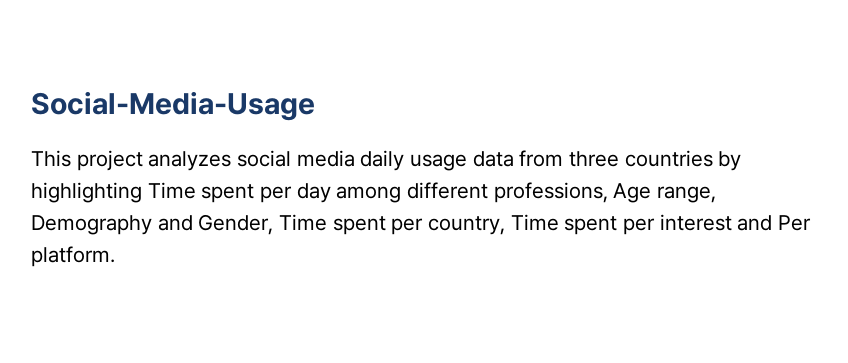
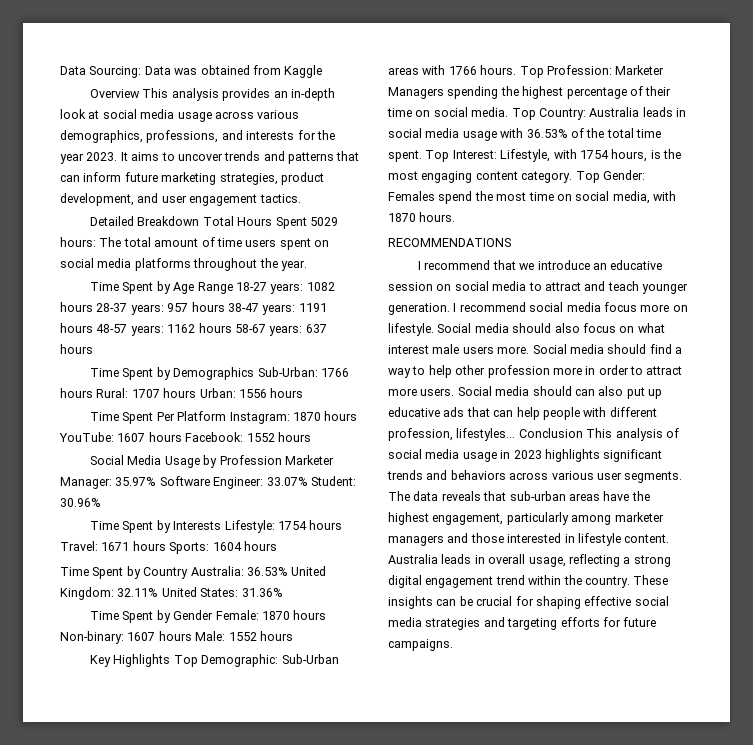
[31,91,315,121] [31,150,742,171] [31,182,717,203] [31,214,812,235] [31,246,115,267] Social-Media-Usage // This project analyzes social media daily usage data from three countries by highlighting Time spent per day among different professions, Age range, Demography and Gender, Time spent per country, Time spent per interest and Per platform. -> [60,65,323,78] [90,88,335,101] [60,109,300,122] [60,130,335,143] [60,151,360,164] [60,172,324,185] [60,193,301,206] [90,216,338,229] [60,237,329,250] [60,258,307,271] [90,281,335,294] [60,302,327,315] [60,323,327,336] [60,344,93,354] [90,367,349,380] [60,388,304,398] [90,411,358,424] [59,432,311,442] [90,455,334,468] [60,476,356,489] [60,498,101,507] [90,520,343,533] [60,541,277,554] [60,566,327,579] [60,587,283,600] [90,610,327,623] [60,631,293,644] [90,654,339,667] [388,65,665,78] [388,86,672,99] [387,107,686,120] [388,128,661,141] [388,149,681,162] [388,170,645,183] [388,191,676,204] [388,212,456,222] [388,238,511,247] [418,260,663,270] [388,281,688,294] [388,302,688,315] [388,323,665,336] [388,344,682,354] [388,365,683,378] [388,386,662,399] [388,407,657,420] [388,428,679,441] [388,449,663,462] [387,470,683,483] [388,491,650,501] [388,512,664,525] [388,533,670,546] [388,554,671,567] [388,575,669,588] [388,596,669,609] [388,617,657,630] [388,639,453,651] Data Sourcing: Data was obtained from Kaggle // Overview This analysis provides an in-depth look at social media usage across various demographics, professions, and interests for the year 2023. It aims to uncover trends and patterns that can inform future marketing strategies, product development, and user engagement tactics. // Detailed Breakdown Total Hours Spent 5029 hours: The total amount of time users spent on social media platforms throughout the year. // Time Spent by Age Range 18-27 years: 1082 hours 28-37 years: 957 hours 38-47 years: 1191 hours 48-57 years: 1162 hours 58-67 years: 637 hours // Time Spent by Demographics Sub-Urban: 1766 hours Rural: 1707 hours Urban: 1556 hours // Time Spent Per Platform Instagram: 1870 hours YouTube: 1607 hours Facebook: 1552 hours // Social Media Usage by Profession Marketer Manager: 35.97% Software Engineer: 33.07% Student: 30.96% // Time Spent by Interests Lifestyle: 1754 hours Travel: 1671 hours Sports: 1604 hours // Time Spent by Country Australia: 36.53% United Kingdom: 32.11% United States: 31.36% // Time Spent by Gender Female: 1870 hours Non-binary: 1607 hours Male: 1552 hours // Key Highlights Top Demographic: Sub-Urban areas with 1766 hours. Top Profession: Marketer Managers spending the highest percentage of their time on social media. Top Country: Australia leads in social media usage with 36.53% of the total time spent. Top Interest: Lifestyle, with 1754 hours, is the most engaging content category. Top Gender: Females spend the most time on social media, with 1870 hours. // RECOMMENDATIONS // I recommend that we introduce an educative session on social media to attract and teach younger generation. I recommend social media focus more on lifestyle. Social media should also focus on what interest male users more. Social media should find a way to help other profession more in order to attract more users. Social media should can also put up educative ads that can help people with different profession, lifestyles... Conclusion This analysis of social media usage in 2023 highlights significant trends and behaviors across various user segments. The data reveals that sub-urban areas have the highest engagement, particularly among marketer managers and those interested in lifestyle content. Australia leads in overall usage, reflecting a strong digital engagement trend within the country. These insights can be crucial for shaping effective social media strategies and targeting efforts for future campaigns.

